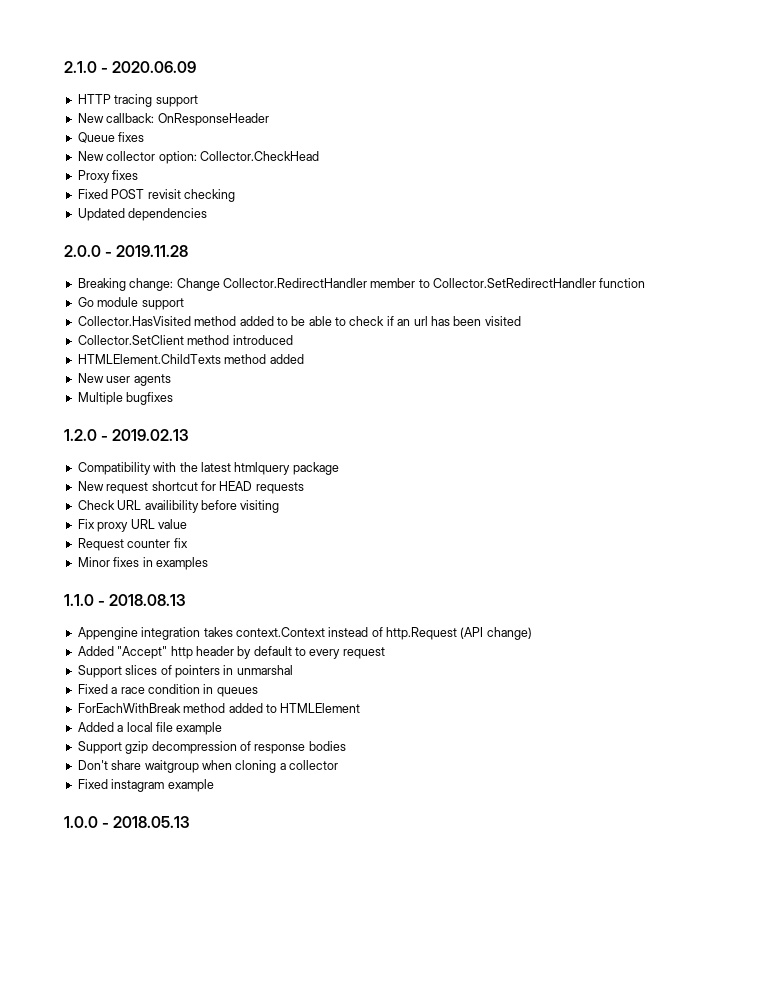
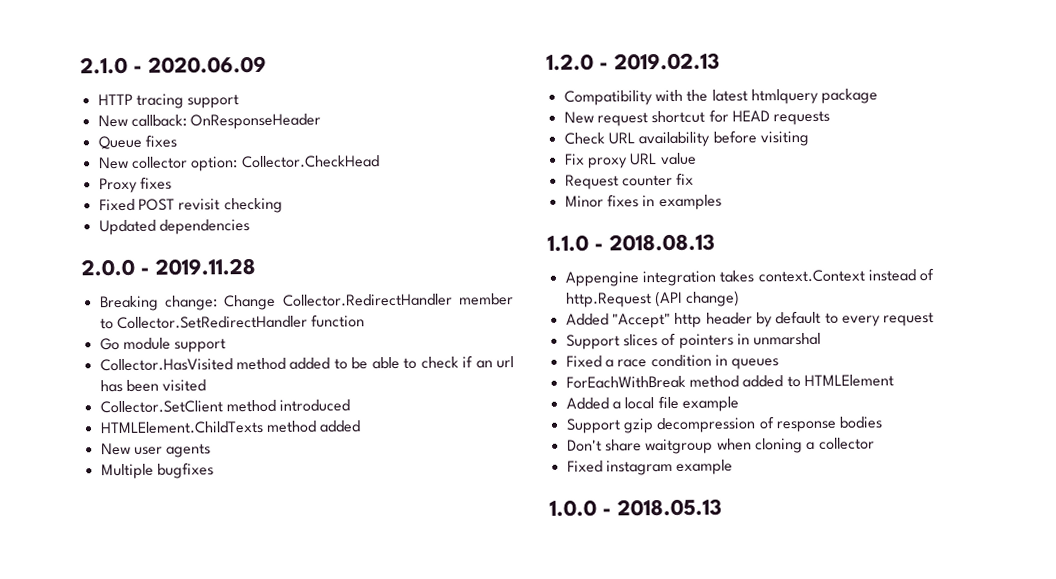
[144,500,199,513] availibility -> [638,131,711,148] availability

